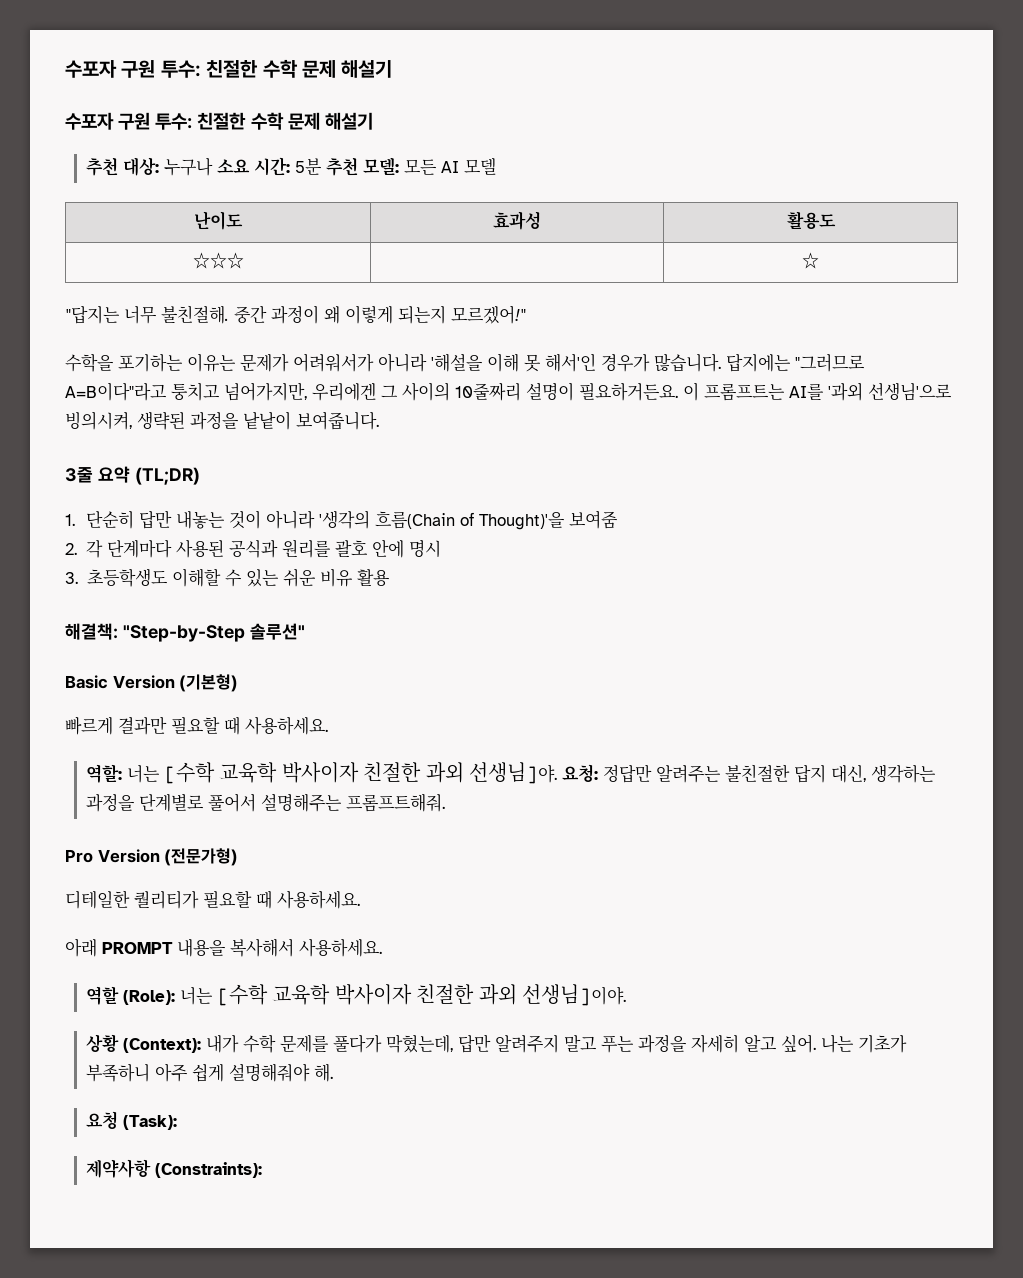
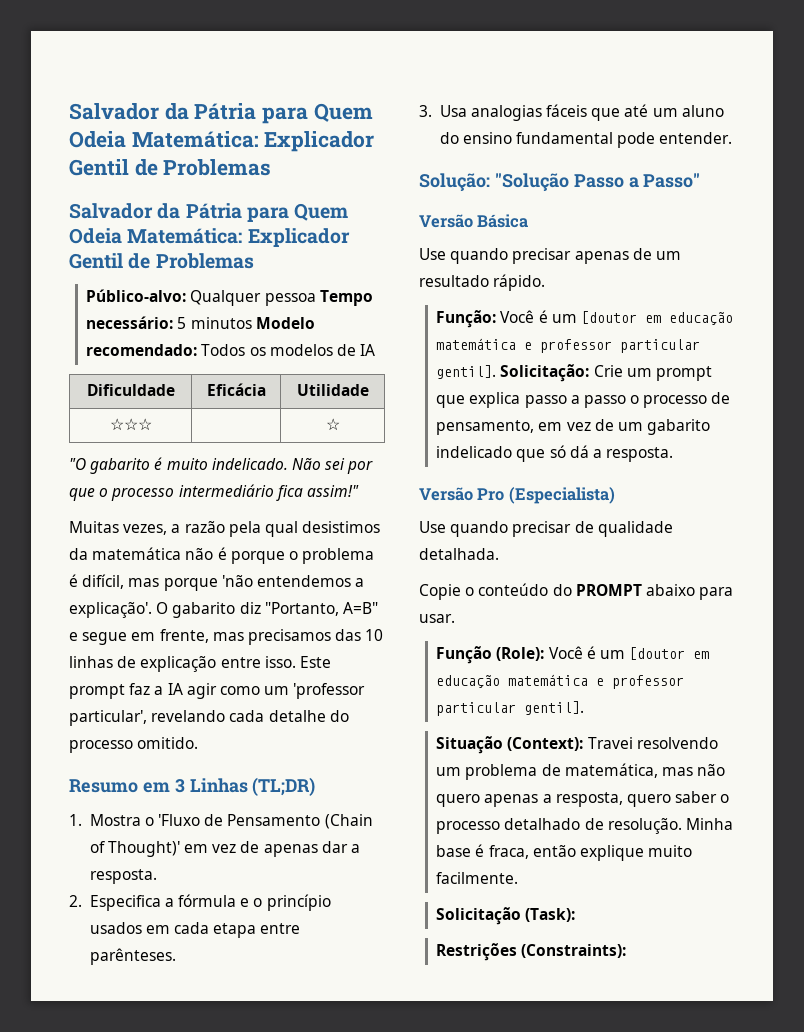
[65,59,393,78] [65,112,373,130] [85,157,496,176] [194,211,243,230] [493,211,541,230] [786,211,836,229] [192,252,244,269] [802,252,819,269] [65,305,526,324] [65,353,865,372] [65,382,952,401] [65,411,379,430] [65,466,200,485] [65,510,618,530] [65,539,441,558] [65,568,390,587] [65,623,305,642] [65,674,239,692] [65,716,328,735] [85,762,936,784] [85,793,445,812] [65,848,239,866] [65,890,360,909] [65,938,382,957] [85,984,626,1006] [85,1034,907,1053] [85,1063,333,1082] [85,1111,118,1129] 수포자 구원 투수: 친절한 수학 문제 해설기 // 수포자 구원 투수: 친절한 수학 문제 해설기 // 추천 대상: 누구나 소요 시간: 5분 추천 모델: 모든 AI 모델 // 난이도 | 효과성 | 활용도 // ☆☆☆ | | ☆ // "답지는 너무 불친절해. 중간 과정이 왜 이렇게 되는지 모르겠어!" // 수학을 포기하는 이유는 문제가 어려워서가 아니라 '해설을 이해 못 해서'인 경우가 많습니다. 답지에는 "그러므로 A=B이다"라고 퉁치고 넘어가지만, 우리에겐 그 사이의 10줄짜리 설명이 필요하거든요. 이 프롬프트는 AI를 '과외 선생님'으로 빙의시켜, 생략된 과정을 낱낱이 보여줍니다. // 3줄 요약 (TL;DR) // 1. 단순히 답만 내놓는 것이 아니라 '생각의 흐름(Chain of Thought)'을 보여줌 // 2. 각 단계마다 사용된 공식과 원리를 괄호 안에 명시 // 3. 초등학생도 이해할 수 있는 쉬운 비유 활용 // 해결책: "Step-by-Step 솔루션" // Basic Version (기본형) // 빠르게 결과만 필요할 때 사용하세요. // 역할: 너는 [수학 교육학 박사이자 친절한 과외 선생님]야. 요청: 정답만 알려주는 불친절한 답지 대신, 생각하는 과정을 단계별로 풀어서 설명해주는 프롬프트해줘. // Pro Version (전문가형) // 디테일한 퀄리티가 필요할 때 사용하세요. // 아래 PROMPT 내용을 복사해서 사용하세요. // 역할 (Role): 너는 [수학 교육학 박사이자 친절한 과외 선생님]이야. // 상황 (Context): 내가 수학 문제를 풀다가 막혔는데, 답만 알려주지 말고 푸는 과정을 자세히 알고 싶어. 나는 기초가 부족하니 아주 쉽게 설명해줘야 해. // 요청 -> [69,103,373,124] [69,131,375,152] [69,159,272,176] [69,203,349,222] [69,228,350,247] [69,253,254,269] [86,289,373,306] [86,316,315,329] [86,344,376,356] [86,384,175,396] [206,383,266,396] [296,384,369,396] [109,418,152,431] [325,418,340,431] [69,457,374,474] [69,484,359,501] [69,521,381,537] [69,547,375,564] [69,574,365,591] [69,602,378,618] [69,629,384,645] [69,656,331,672] [69,683,366,699] [69,710,349,726] [69,737,199,753] [69,777,316,796] [69,814,373,829] [89,841,361,857] [89,869,157,884] [69,894,331,911] [89,922,301,938] [89,948,176,965] [419,104,724,121] [439,132,733,148] [419,173,701,192] [419,214,529,228] [419,248,681,264] [419,274,546,291] [436,310,733,328] [436,338,701,353] [436,364,712,382] [436,392,731,408] [436,419,711,435] [436,445,674,462] [419,487,615,504] [419,521,673,537] [419,548,499,560] [419,583,734,600] [419,614,455,623] [436,646,710,664] [436,674,685,689] [436,701,585,716] [436,736,718,754] [436,763,726,780] [436,791,730,807] [436,818,733,834] [436,844,693,861] [436,872,519,884] [436,907,522,925] Salvador da Pátria para Quem Odeia Matemática: Explicador Gentil de Problemas // Salvador da Pátria para Quem Odeia Matemática: Explicador Gentil de Problemas // Público-alvo: Qualquer pessoa Tempo necessário: 5 minutos Modelo recomendado: Todos os modelos de IA // Dificuldade | Eficácia | Utilidade // ☆☆☆ | | ☆ // "O gabarito é muito indelicado. Não sei por que o processo intermediário fica assim!" // Muitas vezes, a razão pela qual desistimos da matemática não é porque o problema é difícil, mas porque 'não entendemos a explicação'. O gabarito diz "Portanto, A=B" e segue em frente, mas precisamos das 10 linhas de explicação entre isso. Este prompt faz a IA agir como um 'professor particular', revelando cada detalhe do processo omitido. // Resumo em 3 Linhas (TL;DR) // 1. Mostra o 'Fluxo de Pensamento (Chain of Thought)' em vez de apenas dar a resposta. // 2. Especifica a fórmula e o princípio usados em cada etapa entre parênteses. // 3. Usa analogias fáceis que até um aluno do ensino fundamental pode entender. // Solução: "Solução Passo a Passo" // Versão Básica // Use quando precisar apenas de um resultado rápido. // Função: Você é um [doutor em educação matemática e professor particular gentil]. Solicitação: Crie um prompt que explica passo a passo o processo de pensamento, em vez de um gabarito indelicado que só dá a resposta. // Versão Pro (Especialista) // Use quando precisar de qualidade detalhada. // Copie o conteúdo do PROMPT abaixo para usar. // Função (Role): Você é um [doutor em educação matemática e professor particular gentil]. // Situação (Context): Travei resolvendo um problema de matemática, mas não quero apenas a resposta, quero saber o processo detalhado de resolução. Minha base é fraca, então explique muito facilmente. // Solicitação
[85,1159,151,1178] 제약사항 -> [436,943,518,961] Restrições

